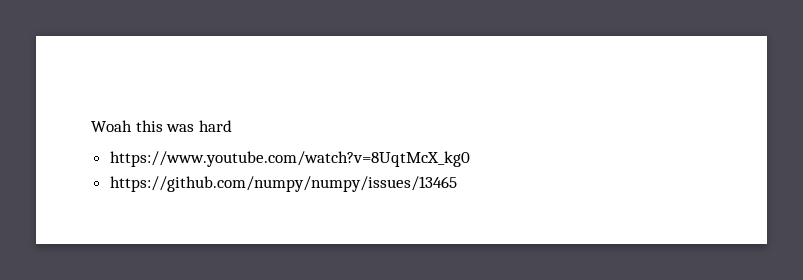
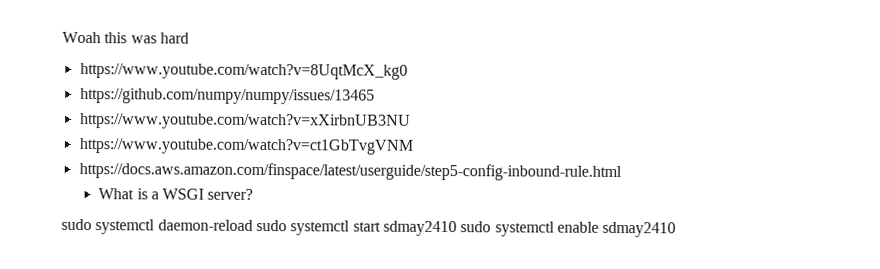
(457, 184) none -> [79,112,411,130] [78,137,413,155] [78,161,622,182] [98,188,254,200] [61,218,677,238] // https://www.youtube.com/watch?v=xXirbnUB3NU // https://www.youtube.com/watch?v=ct1GbTvgVNM // https://docs.aws.amazon.com/finspace/latest/userguide/step5-config-inbound-rule.html // What is a WSGI server? // sudo systemctl daemon-reload sudo systemctl start sdmay2410 sudo systemctl enable sdmay2410

